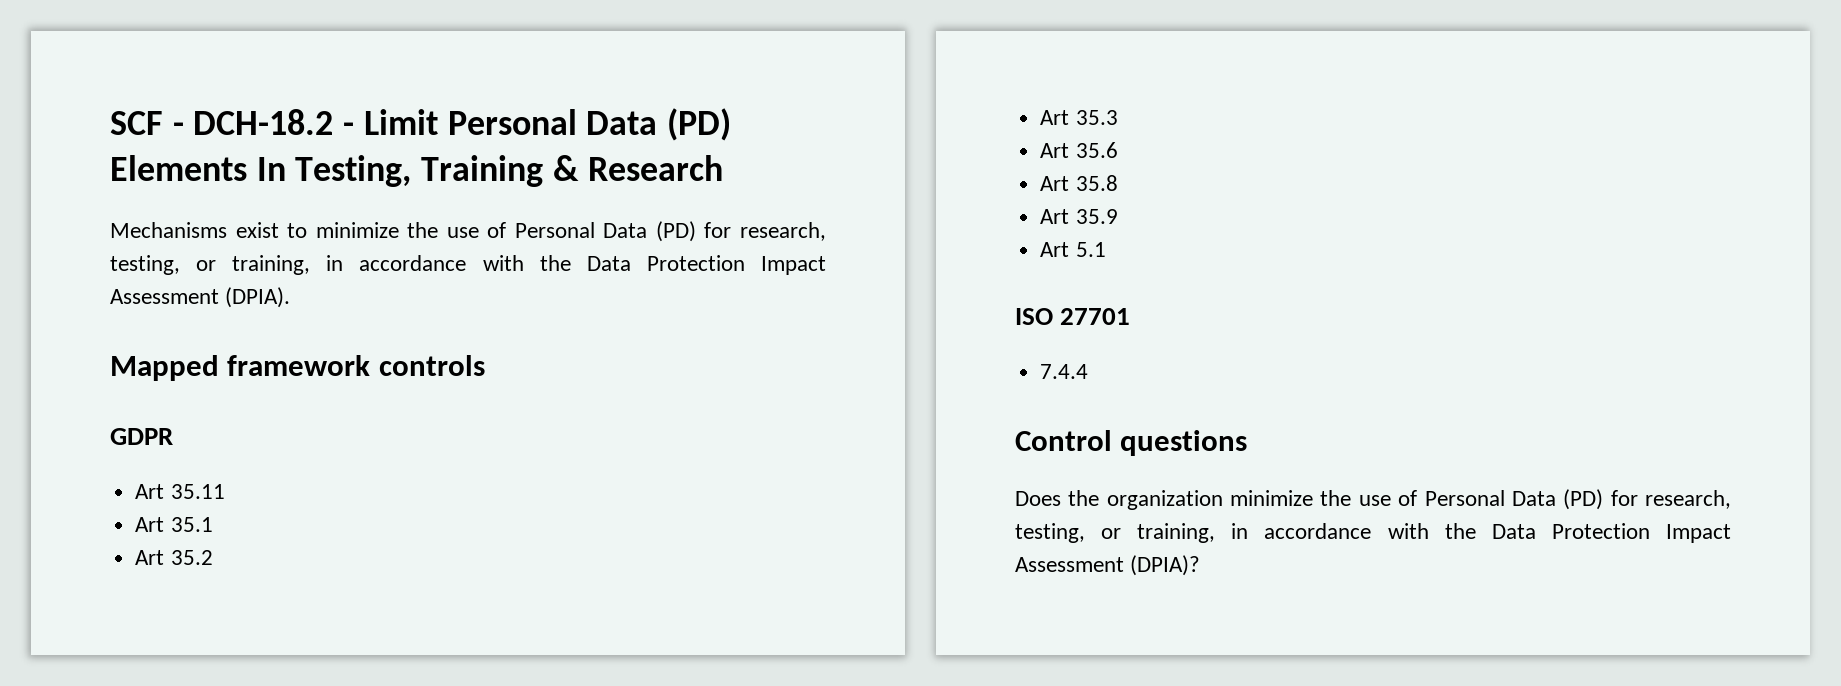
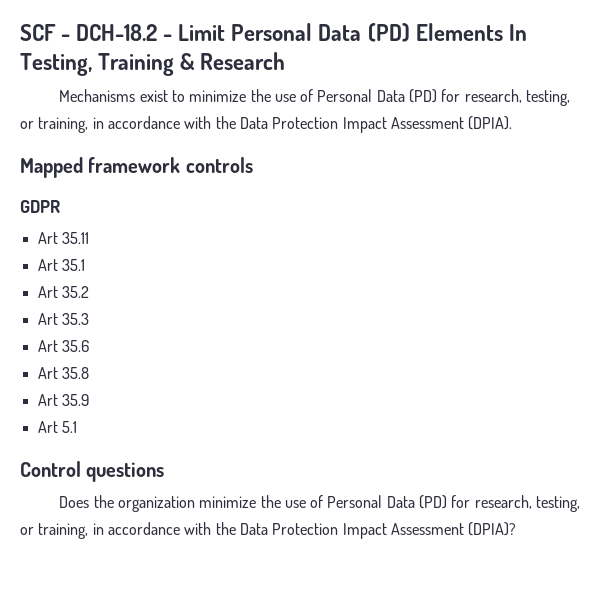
[1015,308,1131,325] [1040,364,1089,379] // ISO 27701 // 7.4.4 -> (77, 427) none

